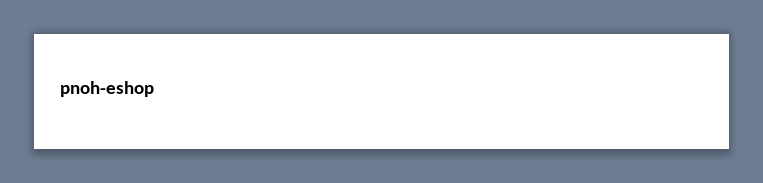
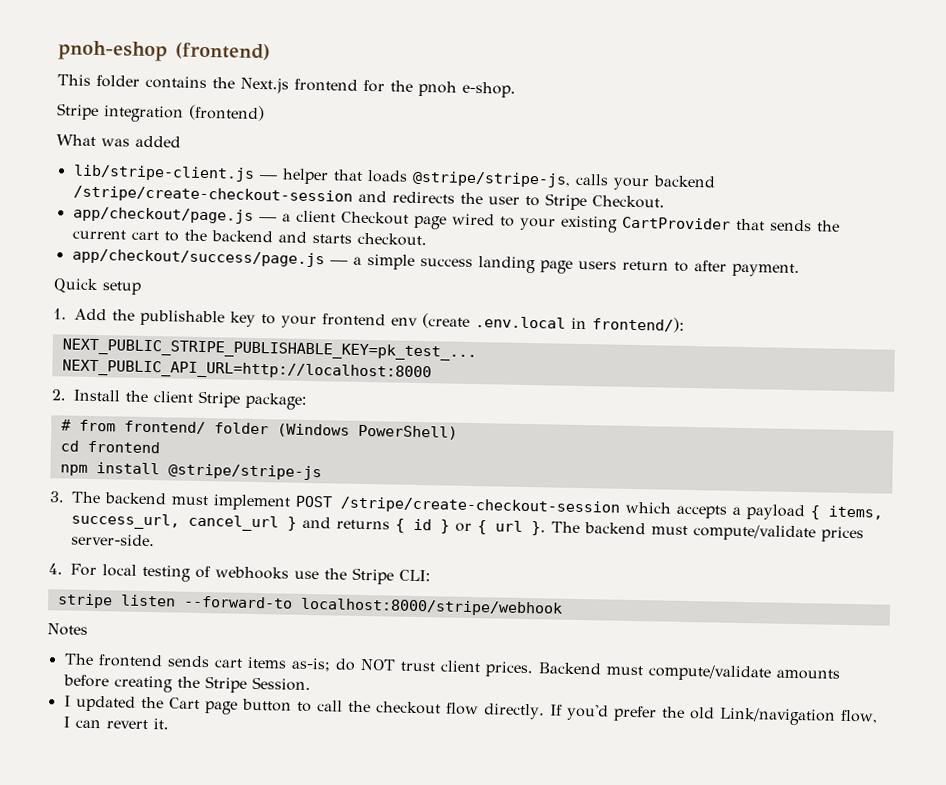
(154, 89) none -> [175,42,271,61] [57,74,516,98] [56,103,265,123] [56,134,181,148] [72,164,716,191] [72,185,665,211] [72,206,840,233] [71,229,427,247] [71,248,800,278] [53,278,141,295] [53,308,686,333] [61,338,477,362] [61,359,432,382] [51,389,307,410] [60,419,458,440] [59,440,161,454] [59,462,322,481] [49,491,883,521] [71,512,864,543] [71,533,155,547] [48,563,431,585] [56,593,563,617] [47,623,88,636] [63,653,840,682] [62,674,311,693] [63,695,878,726] [62,716,169,730] (frontend) // This folder contains the Next.js frontend for the pnoh e-shop. // Stripe integration (frontend) // What was added // lib/stripe-client.js — helper that loads @stripe/stripe-js, calls your backend /stripe/create-checkout-session and redirects the user to Stripe Checkout. // app/checkout/page.js — a client Checkout page wired to your existing CartProvider that sends the current cart to the backend and starts checkout. // app/checkout/success/page.js — a simple success landing page users return to after payment. // Quick setup // 1. Add the publishable key to your frontend env (create .env.local in frontend/): // NEXT_PUBLIC_STRIPE_PUBLISHABLE_KEY=pk_test_... // NEXT_PUBLIC_API_URL=http://localhost:8000 // 2. Install the client Stripe package: // # from frontend/ folder (Windows PowerShell) // cd frontend // npm install @stripe/stripe-js // 3. The backend must implement POST /stripe/create-checkout-session which accepts a payload { items, success_url, cancel_url } and returns { id } or { url }. The backend must compute/validate prices server-side. // 4. For local testing of webhooks use the Stripe CLI: // stripe listen --forward-to localhost:8000/stripe/webhook // Notes // The frontend sends cart items as-is; do NOT trust client prices. Backend must compute/validate amounts before creating the Stripe Session. // I updated the Cart page button to call the checkout flow directly. If you'd prefer the old Link/navigation flow, I can revert it.

